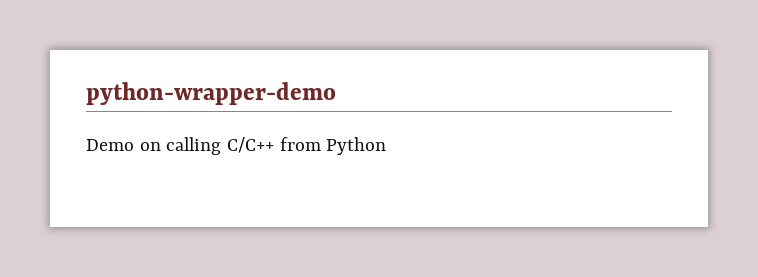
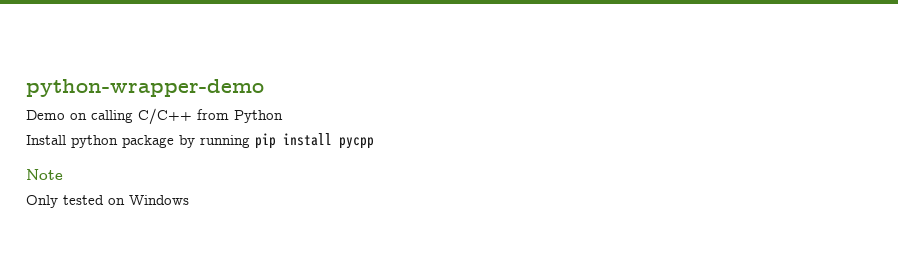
(387, 146) none -> [26,133,374,149] [26,169,63,180] [26,195,189,208] // Install python package by running pip install pycpp // Note // Only tested on Windows

